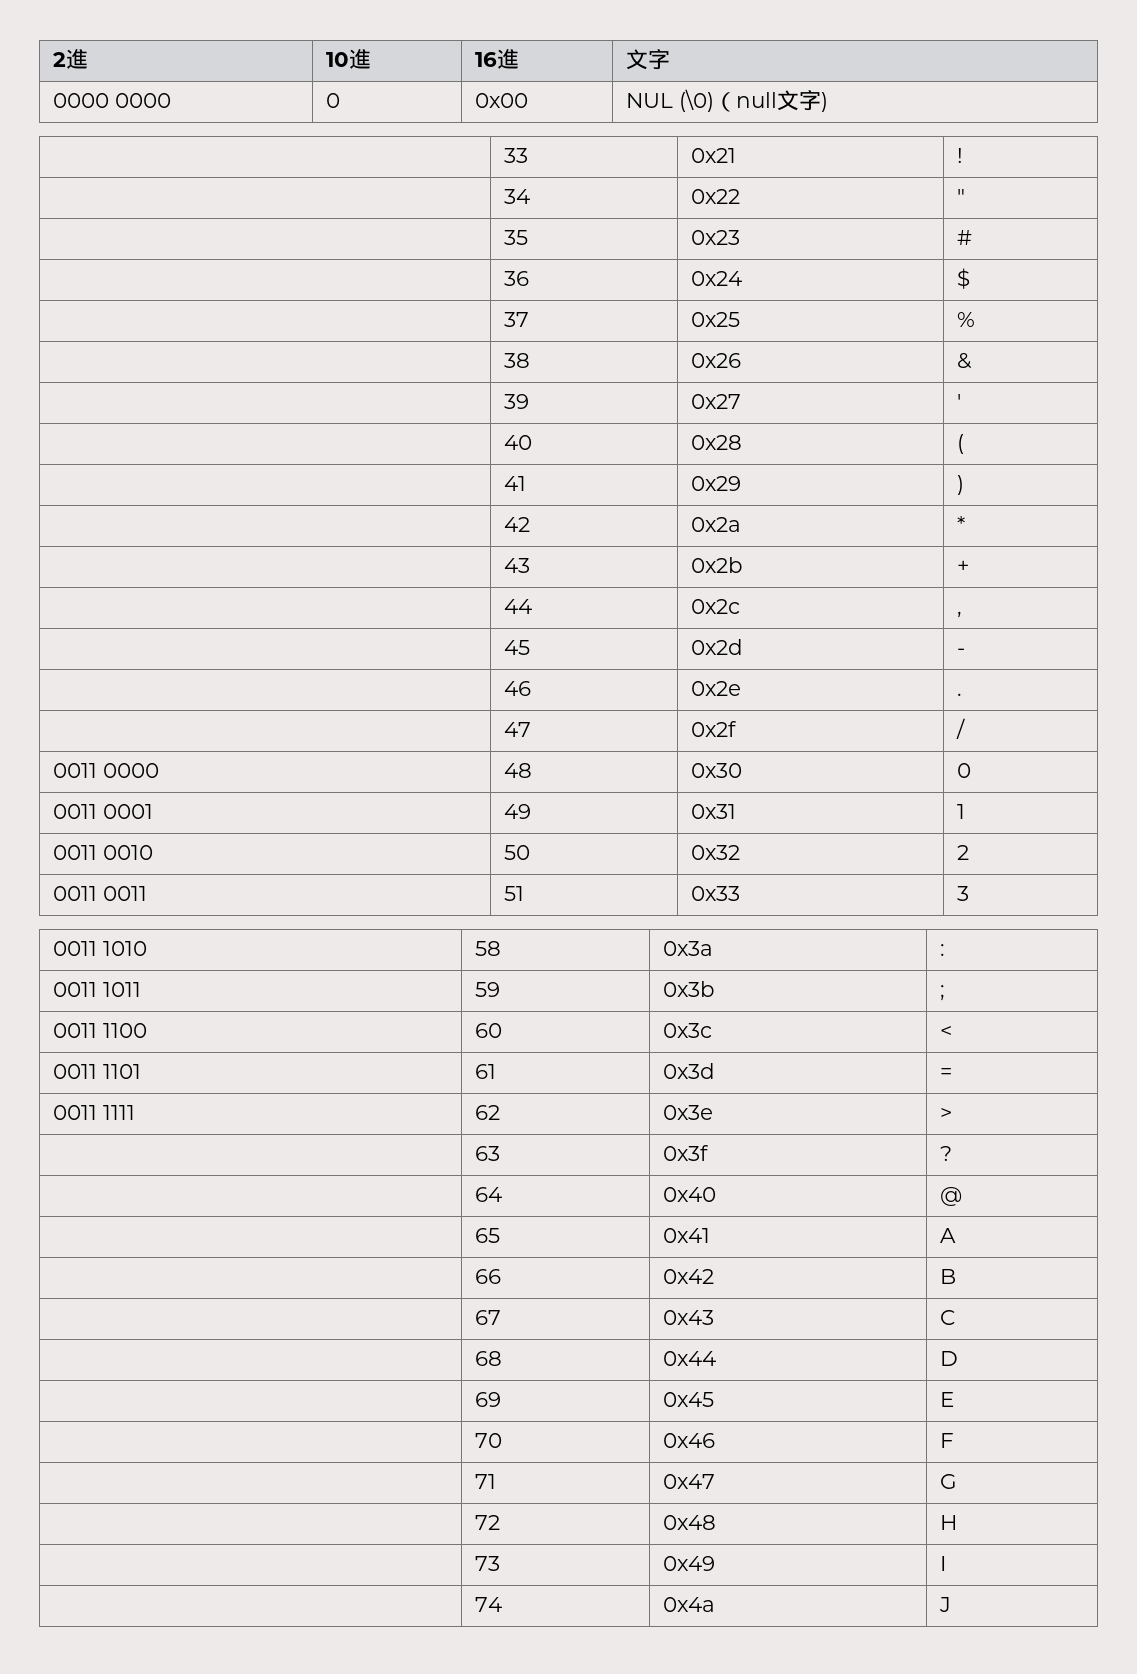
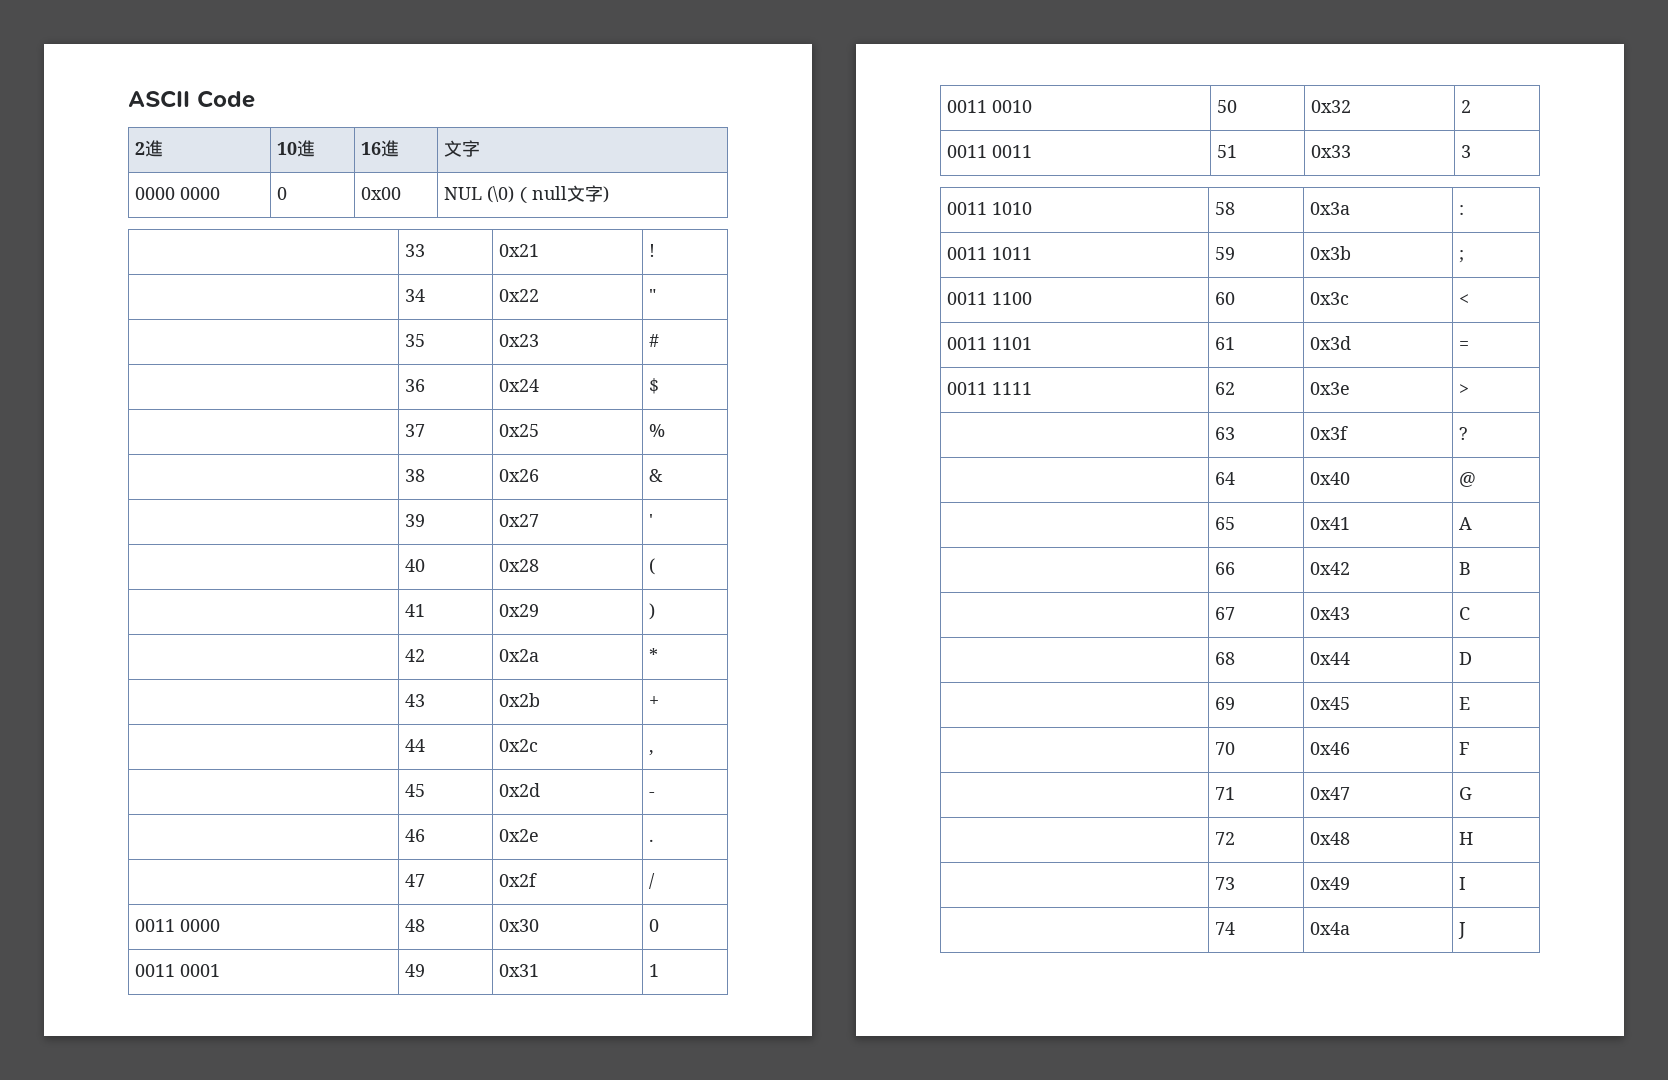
(52, 59) none -> [128,90,255,108] ASCII Code //

